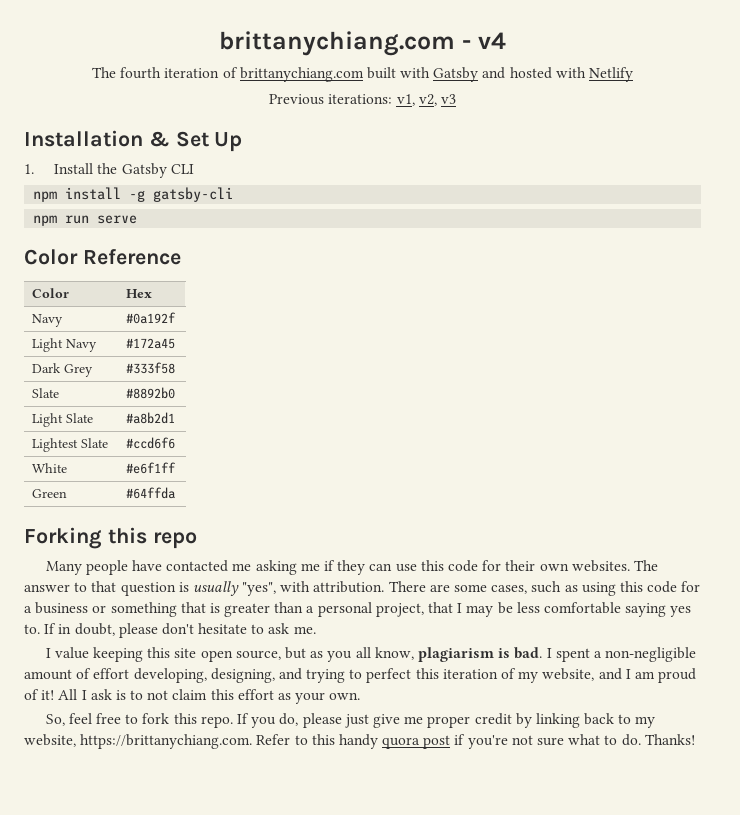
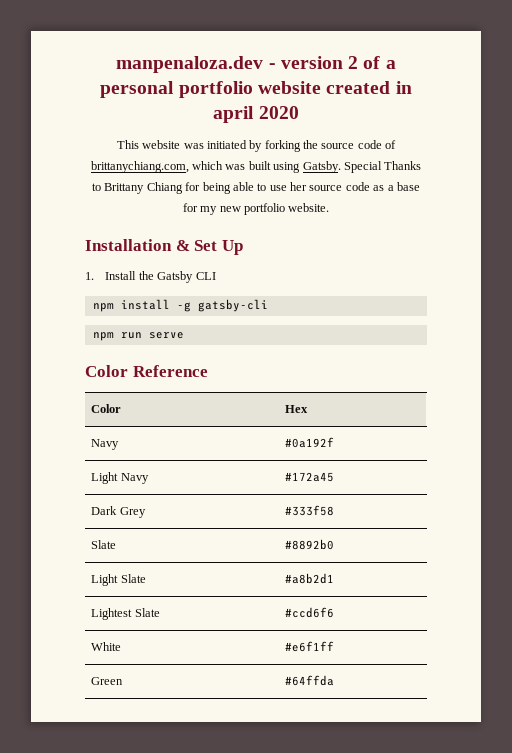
[219,31,506,56] [91,67,634,82] [269,94,456,106] brittanychiang.com - v4 // The fourth iteration of brittanychiang.com built with Gatsby and hosted with Netlify // Previous iterations: v1, v2, v3 -> [116,56,396,73] [100,81,412,98] [213,106,299,123] [116,140,397,152] [90,161,422,173] [92,182,420,194] [182,203,330,215] manpenaloza.dev - version 2 of a personal portfolio website created in april 2020 // This website was initiated by forking the source code of brittanychiang.com, which was built using Gatsby. Special Thanks to Brittany Chiang for being able to use her source code as a base for my new portfolio website.
[24,527,197,549] [45,560,658,575] [24,581,701,596] [24,602,692,617] [24,623,316,638] [45,647,697,662] [24,668,697,683] [24,689,361,704] [45,713,656,728] [24,734,695,749] // Forking this repo // Many people have contacted me asking me if they can use this code for their own websites. The answer to that question is usually "yes", with attribution. There are some cases, such as using this code for a business or something that is greater than a personal project, that I may be less comfortable saying yes to. If in doubt, please don't hesitate to ask me. // I value keeping this site open source, but as you all know, plagiarism is bad. I spent a non-negligible amount of effort developing, designing, and trying to perfect this iteration of my website, and I am proud of it! All I ask is to not claim this effort as your own. // So, feel free to fork this repo. If you do, please just give me proper credit by linking back to my website, https://brittanychiang.com. Refer to this handy quora post if you're not sure what to do. Thanks! -> (335, 680) none

